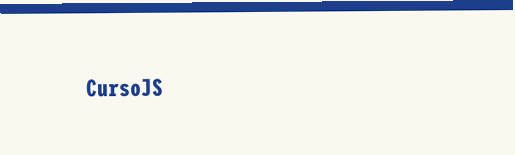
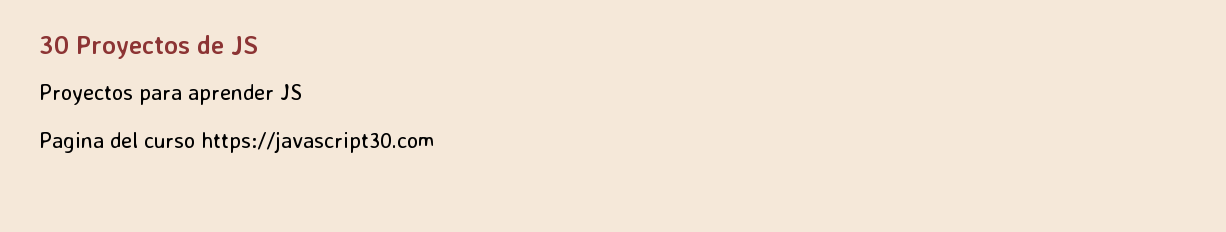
[86,78,164,98] CursoJS -> [39,35,258,59] [39,84,302,105] [39,131,434,153] 30 Proyectos de JS // Proyectos para aprender JS // Pagina del curso https://javascript30.com

